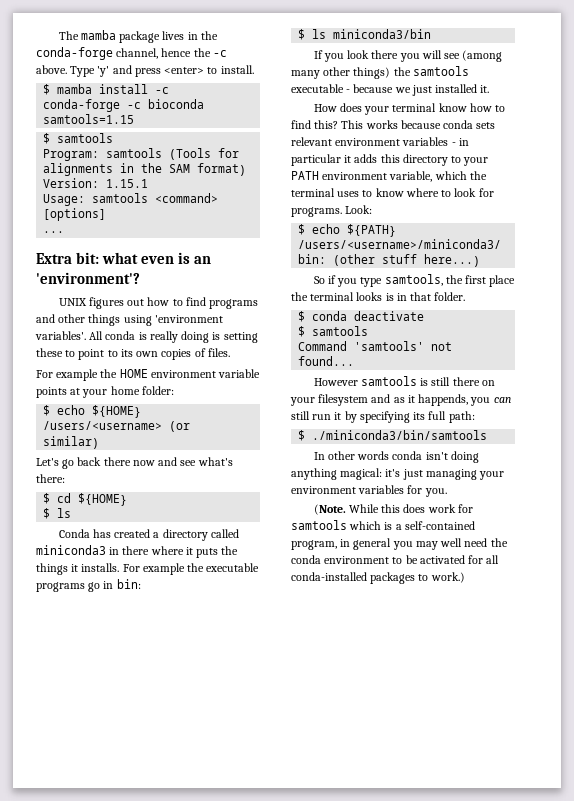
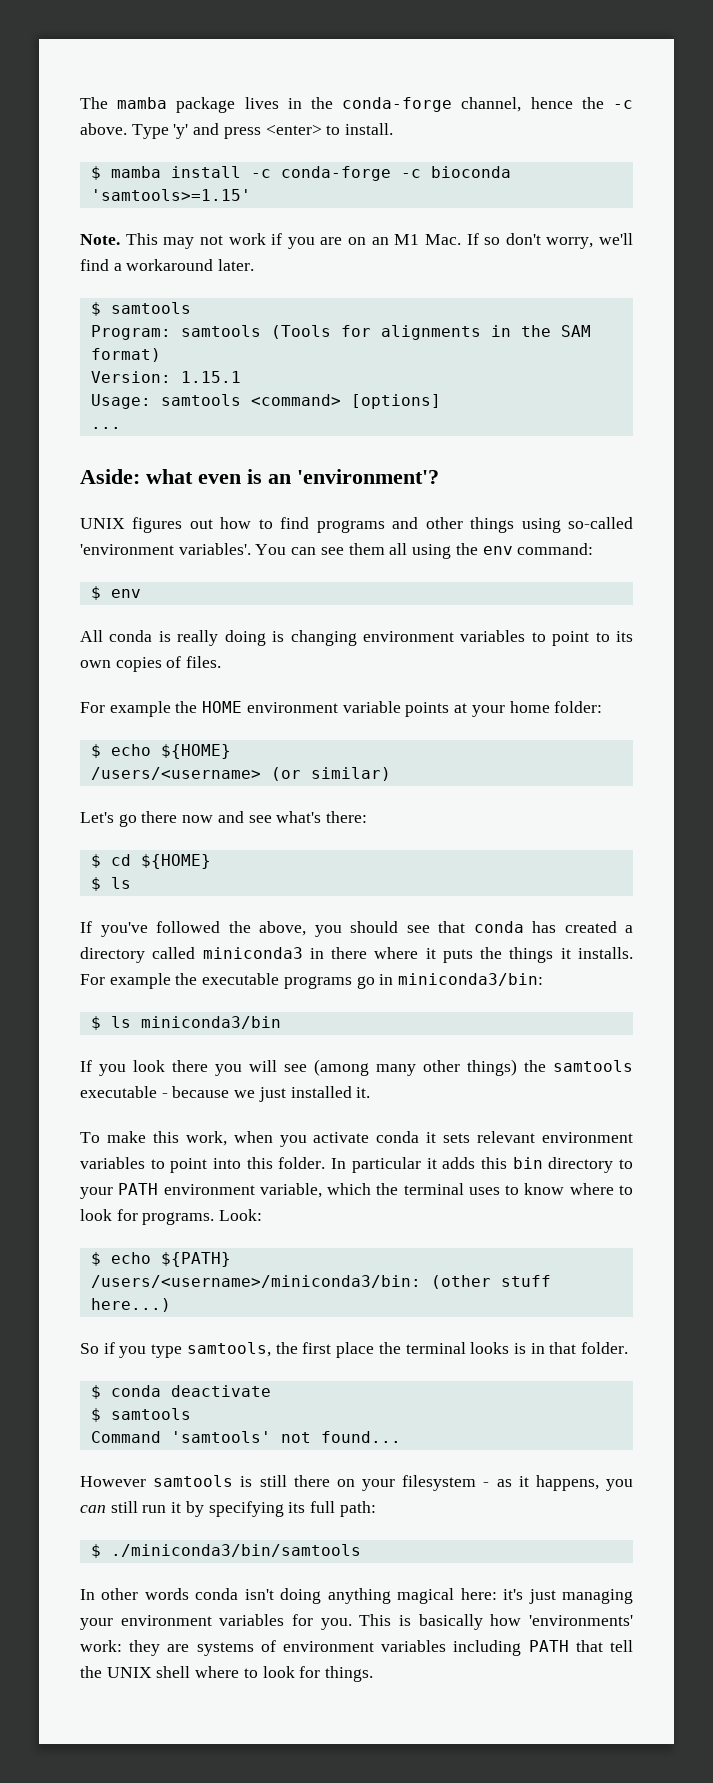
[43,114,135,124] samtools=1.15 -> [90,189,251,201] [80,233,633,249] [80,259,255,271] 'samtools>=1.15' // Note. This may not work if you are on an M1 Mac. If so don't worry, we'll find a workaround later.
[36,252,100,264] Extra bit: -> [80,469,140,484] Aside:
(152, 320) none -> [567,517,633,529] so-called
(86, 335) none -> [255,543,594,559] [90,586,141,600] You can see them all using the env command: // $ env //
[223,332,258,343] [36,348,63,357] setting these -> [290,630,526,646] changing environment variables
[77,457,102,466] back -> (137, 820) none
[58,529,90,538] Conda -> [80,921,524,937] If you've followed the above, you should see that conda
[116,579,141,589] bin: -> [398,973,544,986] miniconda3/bin:
[313,103,506,115] [291,120,496,129] [291,137,469,146] How does your terminal know how to find this? This works because conda sets relevant environment variables - in -> [80,1131,634,1147] [80,1157,347,1173] To make this work, when you activate conda it sets relevant environment variables to point into this folder. In
(400, 158) none -> [512,1157,543,1169] bin
[371,394,391,403] and -> [483,1482,490,1487] -
[418,394,469,406] happends, -> [535,1475,599,1491] happens,
[340,468,383,480] magical: -> [397,1588,497,1604] magical here:
[313,504,473,515] [291,520,475,530] [291,538,508,550] [291,555,500,564] [291,572,465,584] // (Note. While this does work for samtools which is a self-contained program, in general you may well need the conda environment to be activated for all conda-installed packages to work.) -> [359,1614,633,1630] [80,1640,633,1656] [80,1666,374,1682] This is basically how 'environments' work: they are systems of environment variables including PATH that tell the UNIX shell where to look for things.

